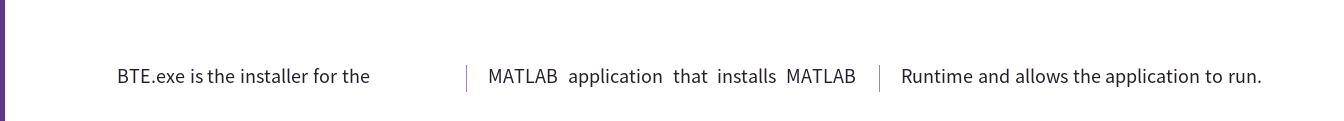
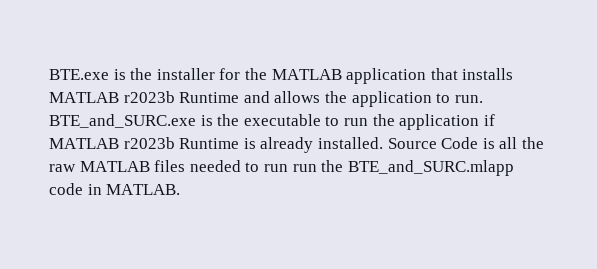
(856, 76) none -> [123,91,175,103] r2023b
(1263, 78) none -> [49,114,495,130] [49,137,544,153] [49,160,514,176] [49,183,181,195] BTE_and_SURC.exe is the executable to run the application if MATLAB r2023b Runtime is already installed. Source Code is all the raw MATLAB files needed to run run the BTE_and_SURC.mlapp code in MATLAB.

